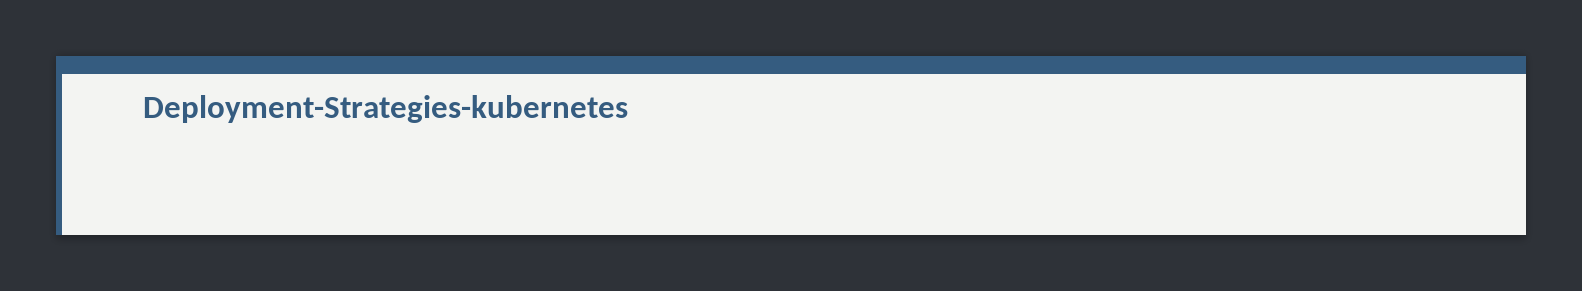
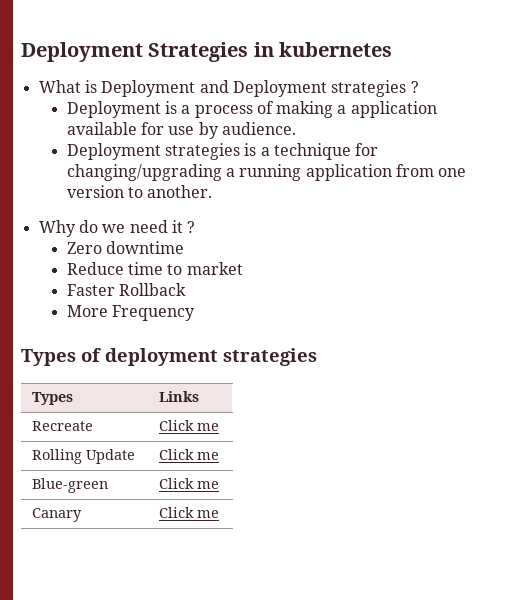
[143,95,628,123] Deployment-Strategies-kubernetes -> [21,42,393,62] [38,80,419,97] [66,101,437,118] [66,122,296,139] [66,143,379,160] [66,164,467,181] [66,185,213,198] [38,220,196,237] [66,241,184,254] [66,262,243,275] [66,283,186,296] [66,305,195,321] [21,348,317,366] [32,392,74,405] [159,391,200,402] [32,421,94,431] [159,420,220,431] [32,449,136,464] [159,449,220,460] [32,478,109,493] [159,478,220,489] [32,508,83,522] [159,507,220,518] Deployment Strategies in kubernetes // What is Deployment and Deployment strategies ? // Deployment is a process of making a application available for use by audience. // Deployment strategies is a technique for changing/upgrading a running application from one version to another. // Why do we need it ? // Zero downtime // Reduce time to market // Faster Rollback // More Frequency // Types of deployment strategies // Types | Links // Recreate | Click me // Rolling Update | Click me // Blue-green | Click me // Canary | Click me

